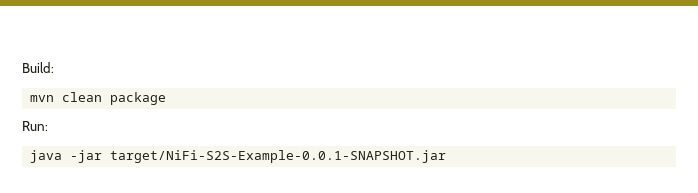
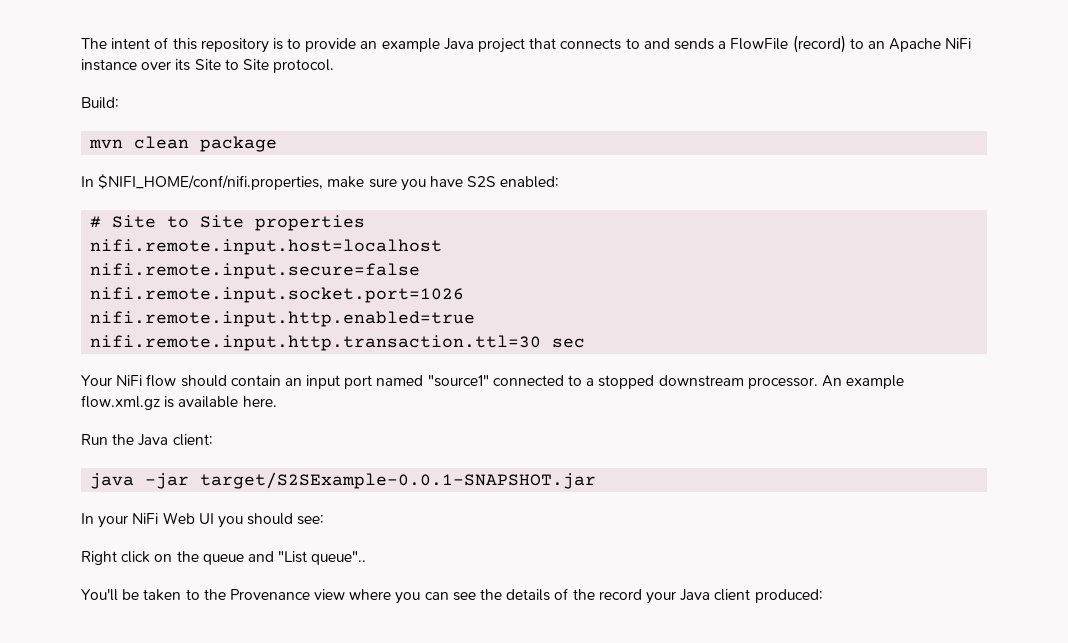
[22,62,54,73] [30,92,167,105] [22,121,48,131] [30,150,447,163] Build: // mvn clean package // Run: // java -jar target/NiFi-S2S-Example-0.0.1-SNAPSHOT.jar -> [81,35,972,53] [81,59,335,73] [81,97,119,109] [89,136,278,152] [81,174,560,191] [90,215,366,231] [90,239,443,255] [90,263,421,279] [90,287,465,303] [90,311,476,327] [90,335,586,351] [81,374,905,389] [81,395,277,410] [81,434,213,446] [90,472,597,489] [81,512,325,528] [81,551,367,565] [81,588,823,604] The intent of this repository is to provide an example Java project that connects to and sends a FlowFile (record) to an Apache NiFi instance over its Site to Site protocol. // Build: // mvn clean package // In $NIFI_HOME/conf/nifi.properties, make sure you have S2S enabled: // # Site to Site properties // nifi.remote.input.host=localhost // nifi.remote.input.secure=false // nifi.remote.input.socket.port=1026 // nifi.remote.input.http.enabled=true // nifi.remote.input.http.transaction.ttl=30 sec // Your NiFi flow should contain an input port named "source1" connected to a stopped downstream processor. An example flow.xml.gz is available here. // Run the Java client: // java -jar target/S2SExample-0.0.1-SNAPSHOT.jar // In your NiFi Web UI you should see: // Right click on the queue and "List queue".. // You'll be taken to the Provenance view where you can see the details of the record your Java client produced:

